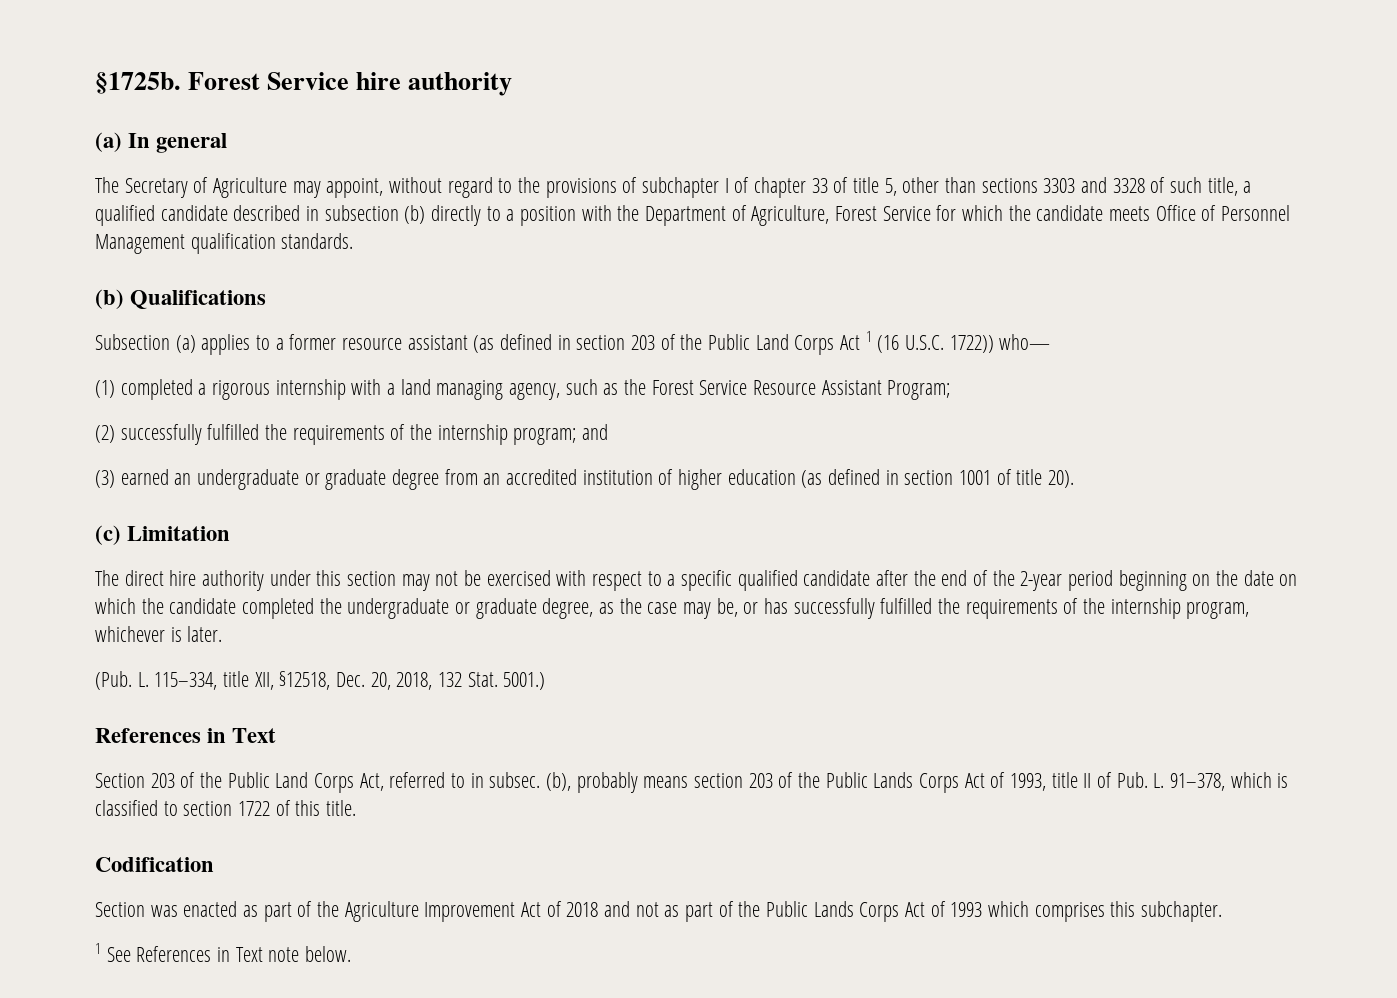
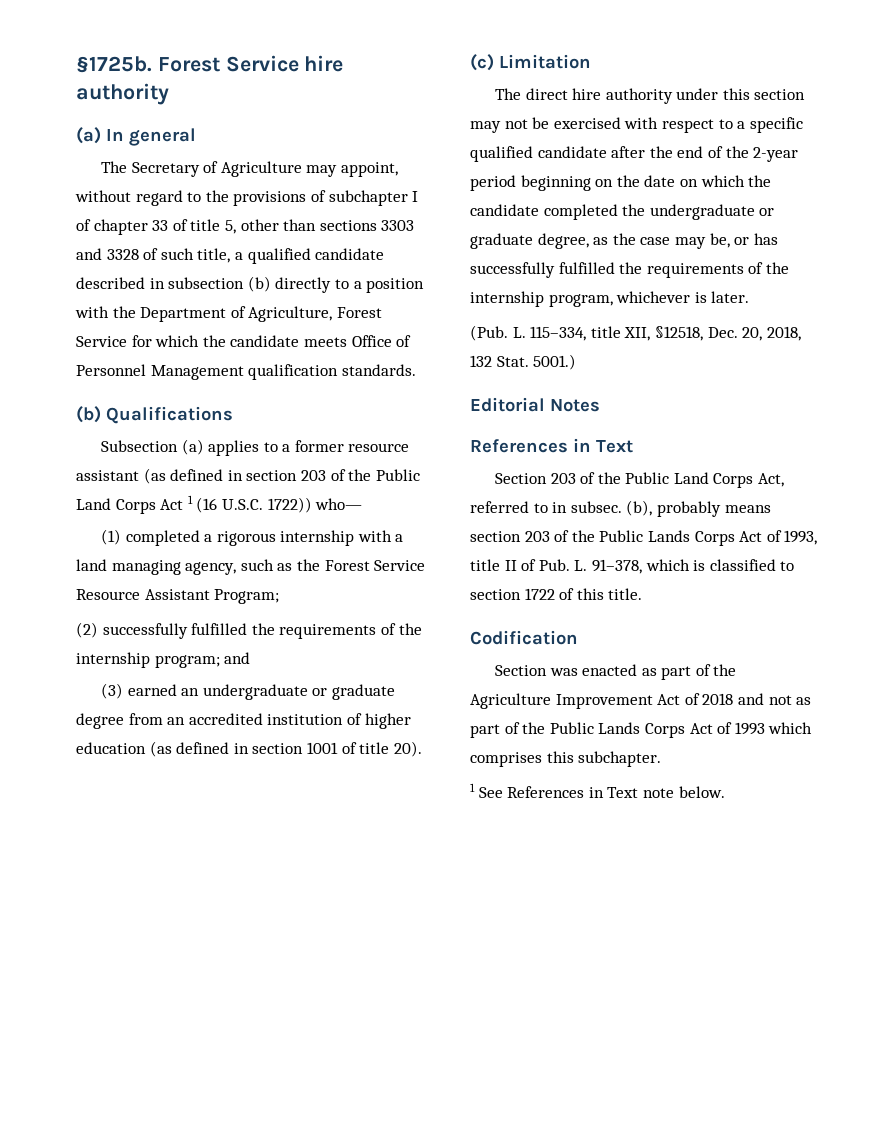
(546, 681) none -> [470,397,600,412] // Editorial Notes

